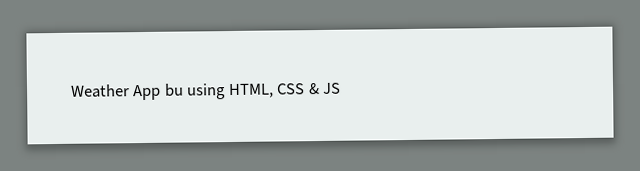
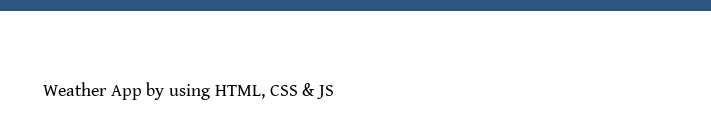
[163,83,184,97] bu -> [146,82,165,100] by

